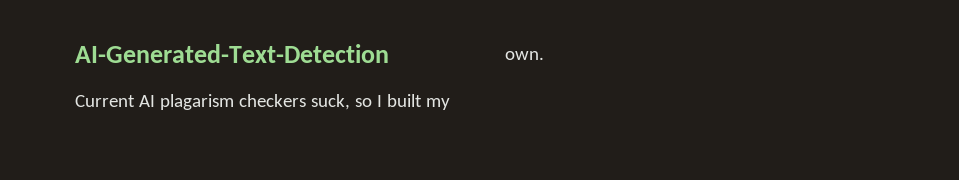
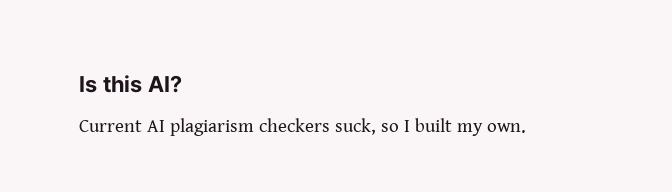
[75,44,389,63] AI-Generated-Text-Detection -> [79,75,183,93] Is this AI?
[159,94,234,110] plagarism -> [169,118,254,136] plagiarism

